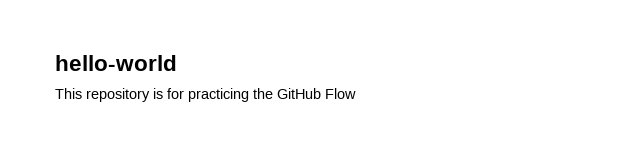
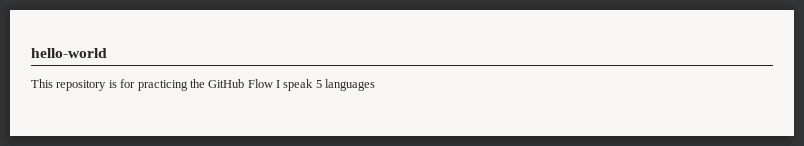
(356, 93) none -> [276,79,376,91] I speak 5 languages

